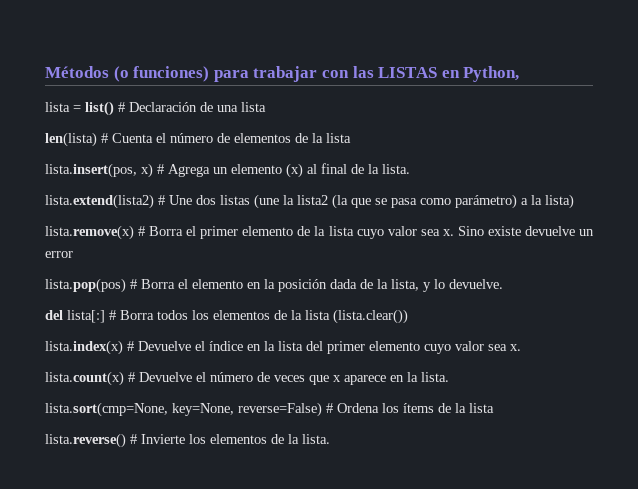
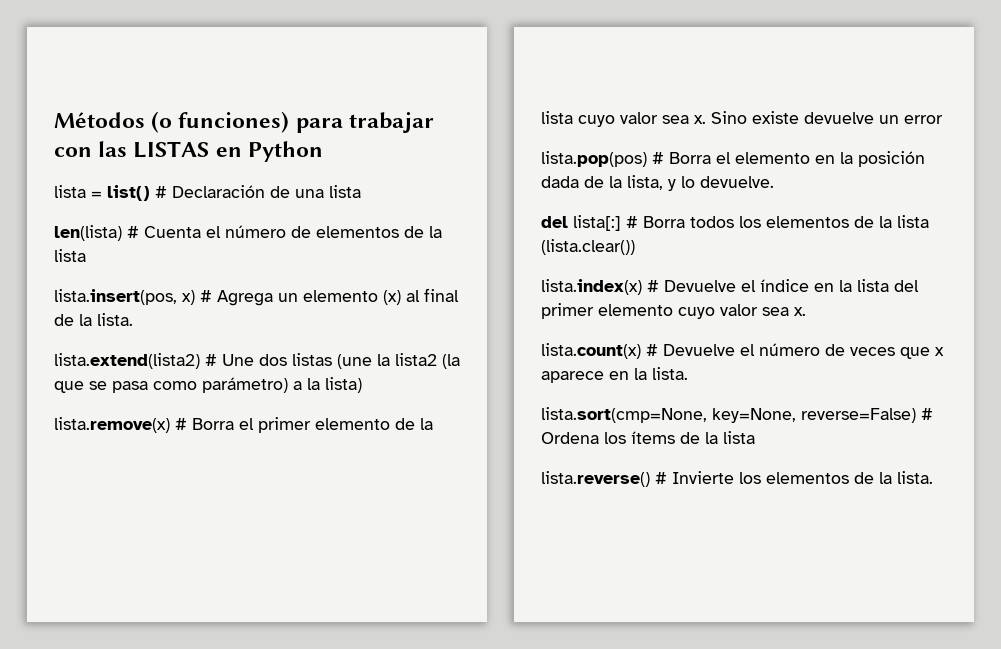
[463,66,520,82] Python, -> [247,141,323,162] Python

